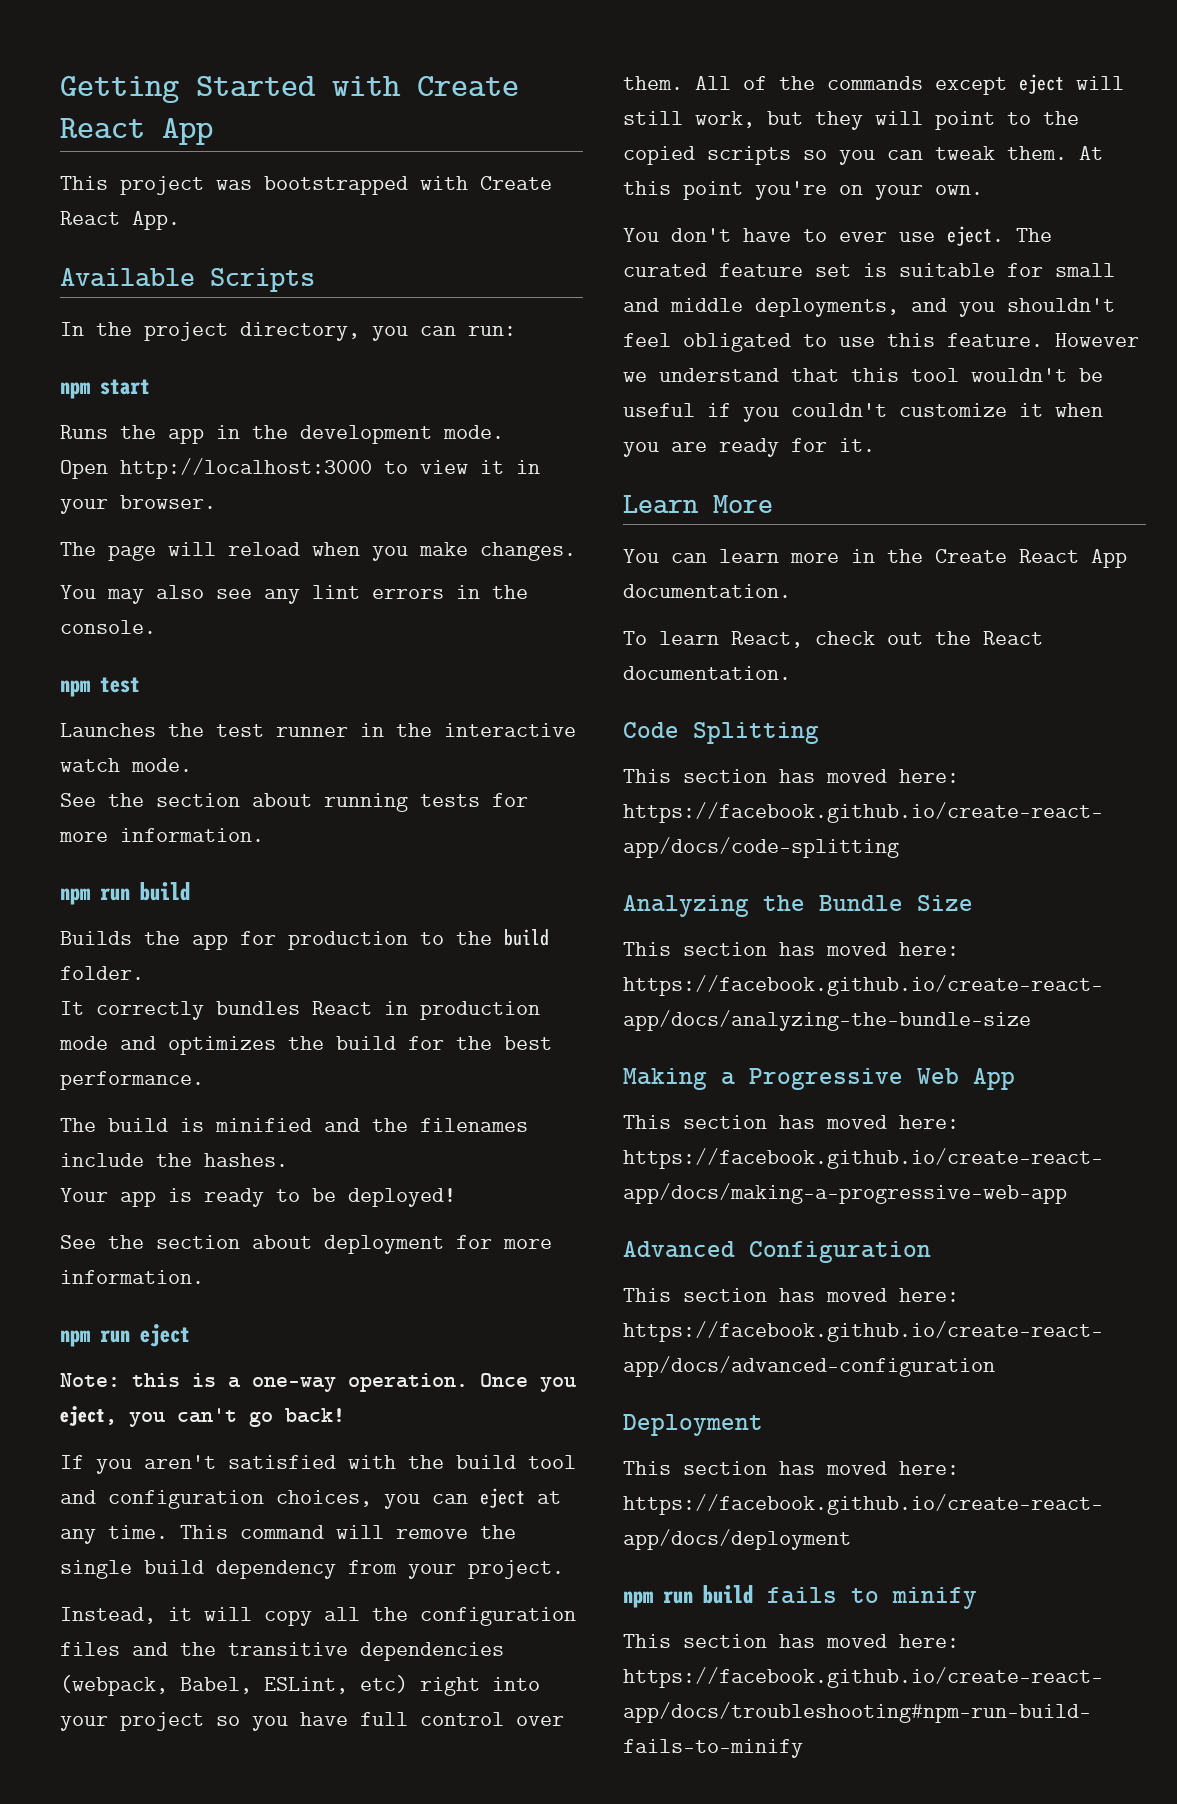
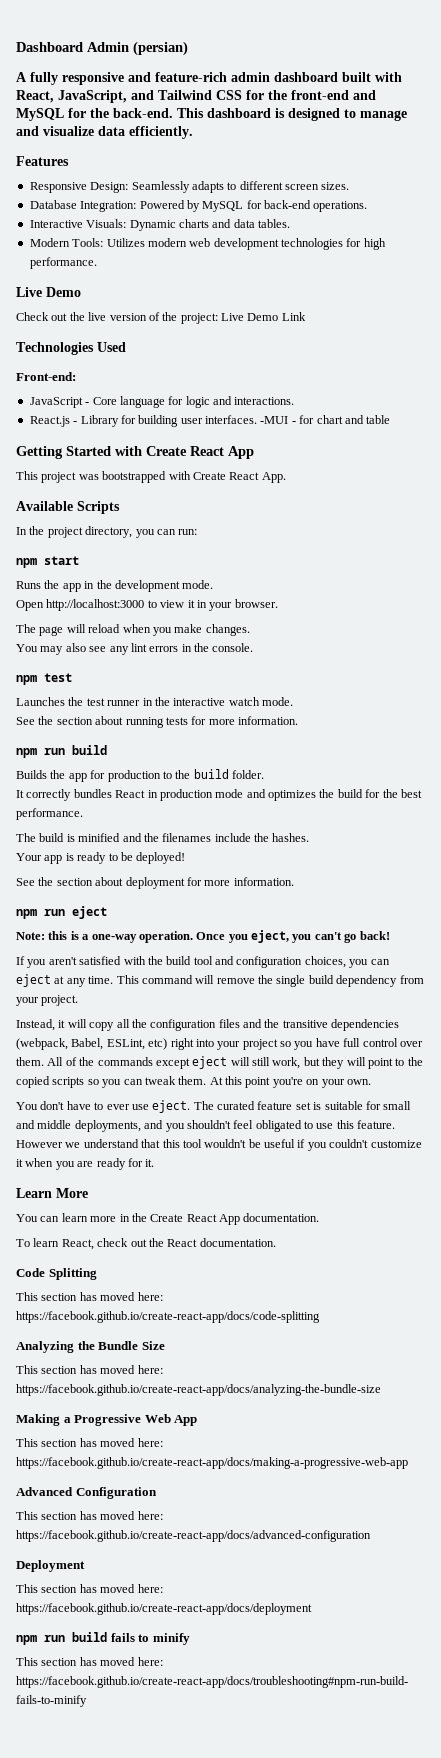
(60, 89) none -> [16,41,188,56] [16,72,402,85] [16,90,376,103] [16,108,407,121] [16,126,193,139] [16,156,69,166] [29,181,350,193] [29,200,368,212] [29,219,290,231] [29,238,386,250] [29,257,97,269] [16,287,81,297] [16,312,306,324] [16,342,126,355] [16,372,76,381] [29,396,295,408] [29,415,391,427] Dashboard Admin (persian) // A fully responsive and feature-rich admin dashboard built with React, JavaScript, and Tailwind CSS for the front-end and MySQL for the back-end. This dashboard is designed to manage and visualize data efficiently. // Features // Responsive Design: Seamlessly adapts to different screen sizes. // Database Integration: Powered by MySQL for back-end operations. // Interactive Visuals: Dynamic charts and data tables. // Modern Tools: Utilizes modern web development technologies for high performance. // Live Demo // Check out the live version of the project: Live Demo Link // Technologies Used // Front-end: // JavaScript - Core language for logic and interactions. // React.js - Library for building user interfaces. -MUI - for chart and table //

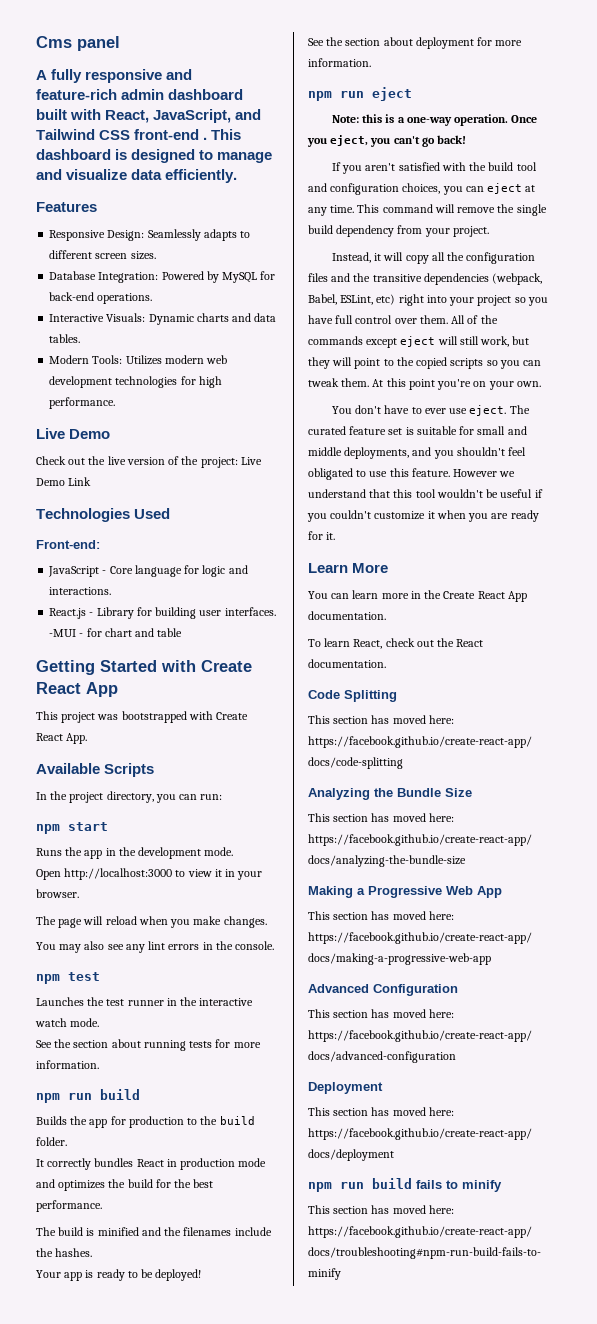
[16,41,188,56] Dashboard Admin (persian) -> [36,36,120,51] Cms panel
[246,90,376,100] [16,108,173,121] for the front-end and MySQL for the back-end. -> [134,129,208,140] front-end .

